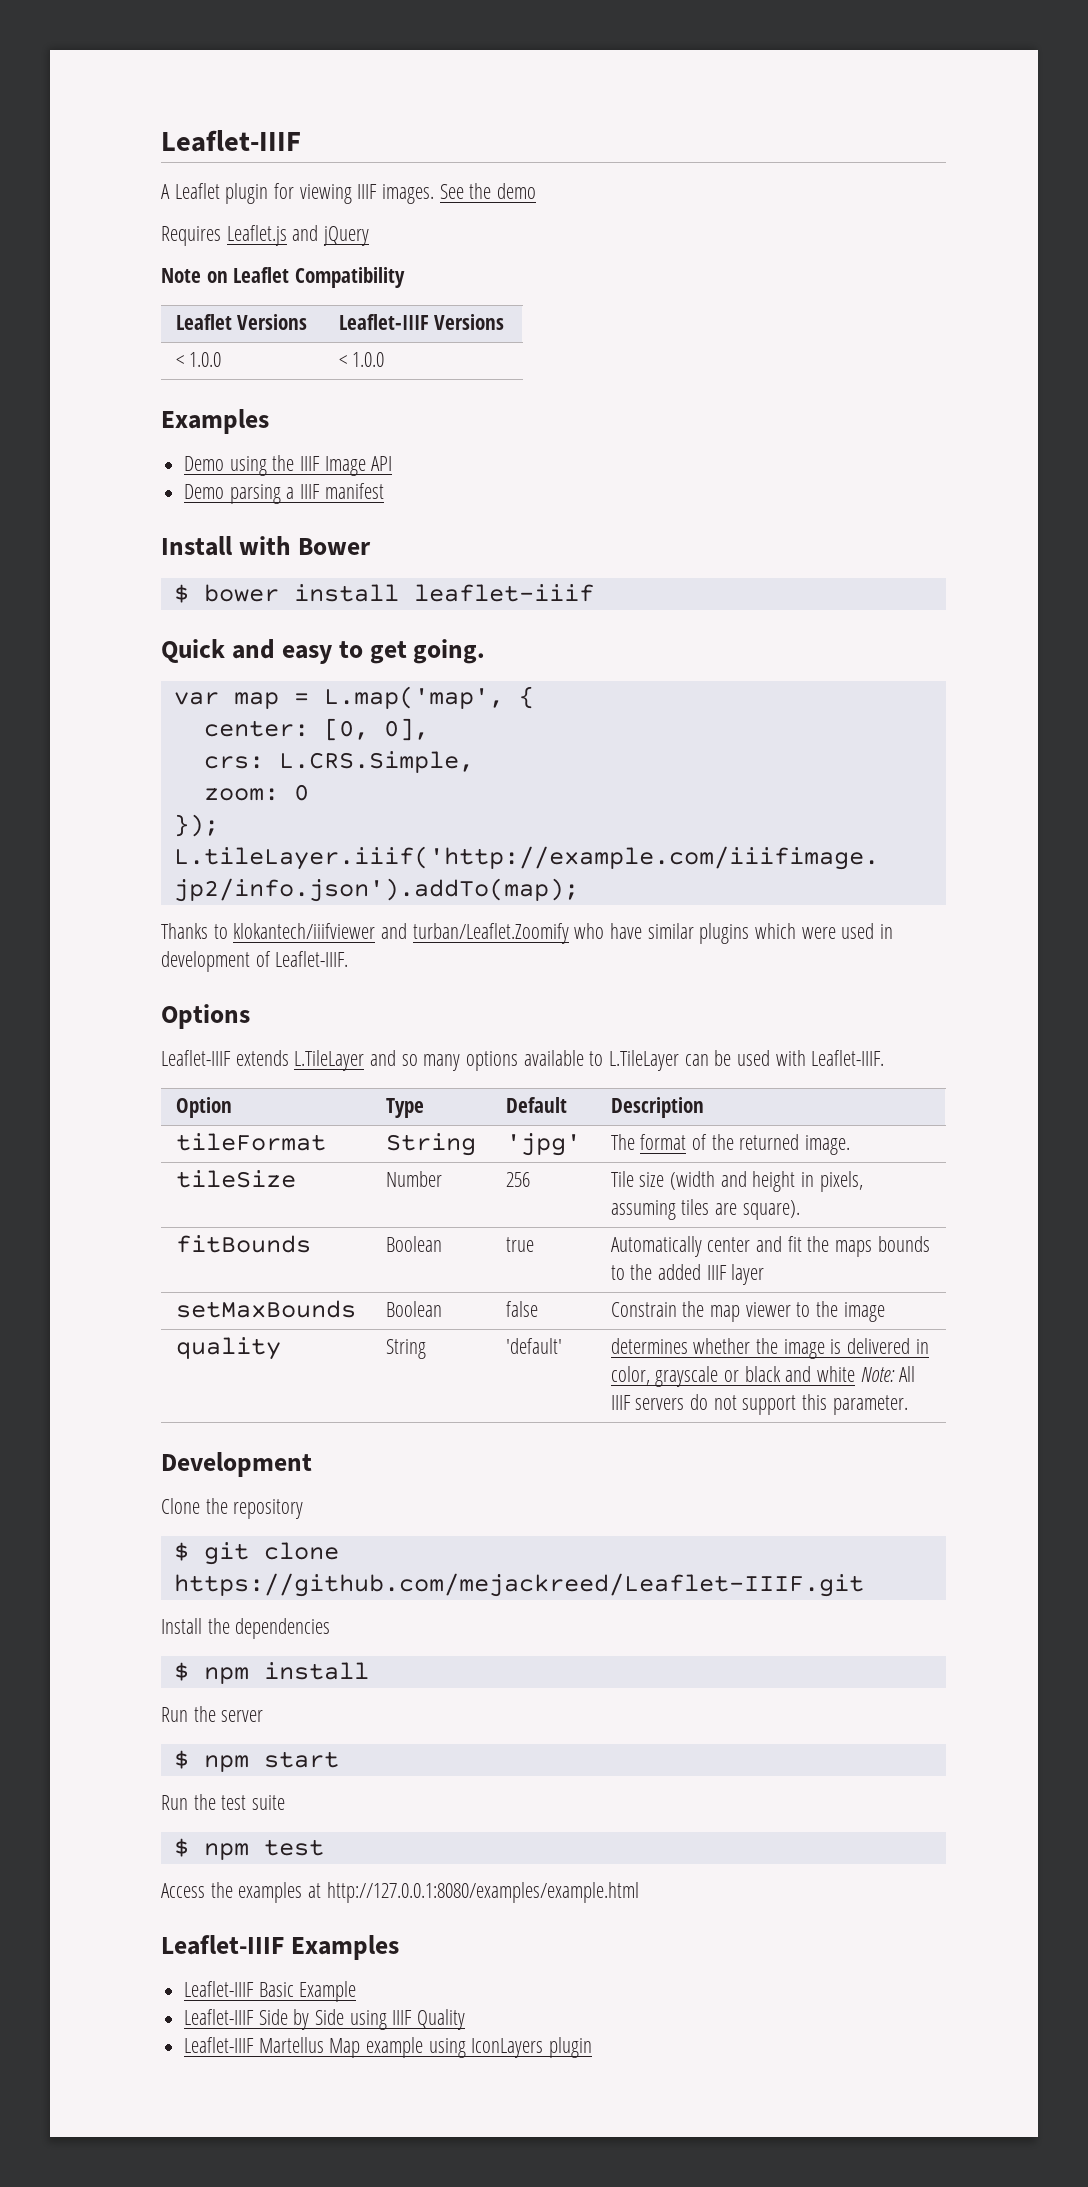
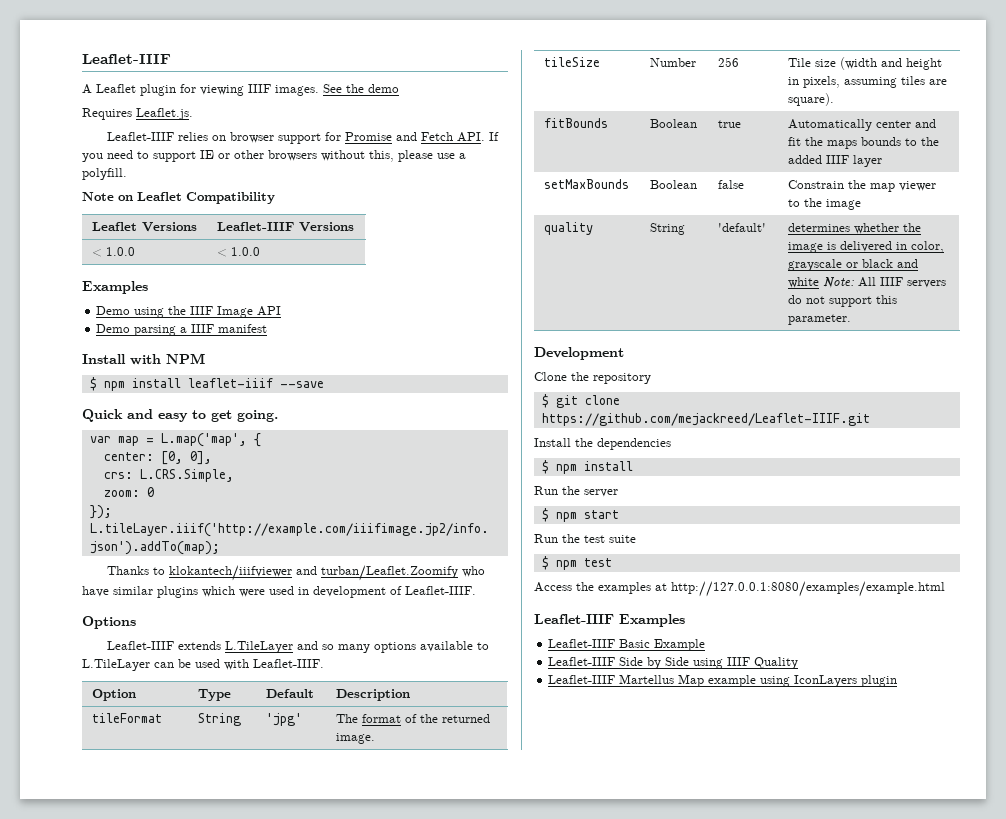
[226,225,370,246] Leaflet.js and jQuery -> [136,108,193,120] [106,132,499,144] [82,150,466,162] [82,168,127,180] Leaflet.js. // Leaflet-IIIF relies on browser support for Promise and Fetch API. If you need to support IE or other browsers without this, please use a polyfill.
[297,538,371,555] [173,584,279,603] Bower // $ bower -> [166,353,205,364] [89,377,125,391] NPM // $ npm
(594, 593) none -> [279,381,324,388] --save

